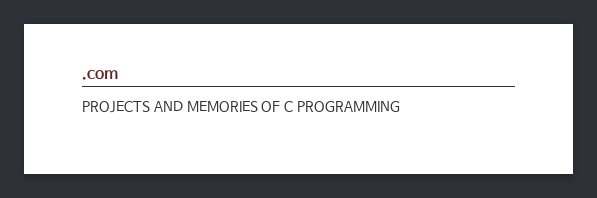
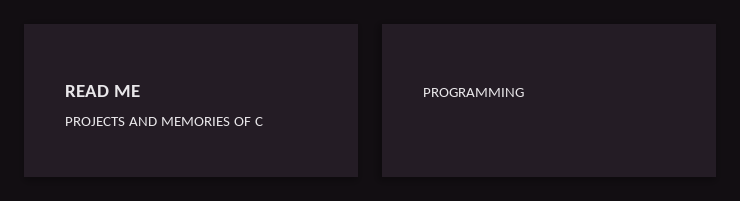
[82,69,118,80] .com -> [65,85,140,97] READ ME

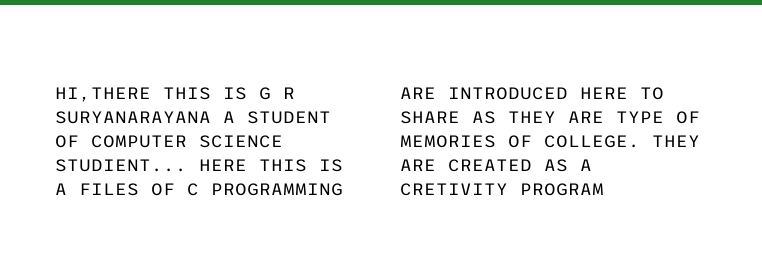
[65,85,140,97] [65,117,263,126] [423,88,524,97] READ ME // PROJECTS AND MEMORIES OF C PROGRAMMING -> [55,87,295,102] [55,111,331,124] [55,135,283,148] [55,159,343,172] [55,183,343,196] [400,87,664,100] [400,111,700,124] [400,135,700,148] [400,159,592,172] [400,183,604,196] HI,THERE THIS IS G R SURYANARAYANA A STUDENT OF COMPUTER SCIENCE STUDIENT... HERE THIS IS A FILES OF C PROGRAMMING ARE INTRODUCED HERE TO SHARE AS THEY ARE TYPE OF MEMORIES OF COLLEGE. THEY ARE CREATED AS A CRETIVITY PROGRAM

